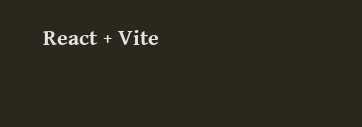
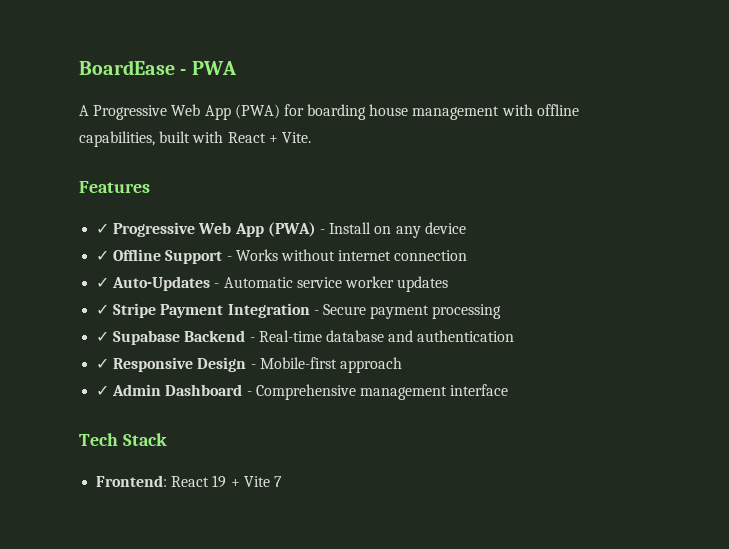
[43,30,159,45] React + Vite -> [79,60,237,75] [79,104,579,120] [79,131,311,147] [79,181,150,193] [96,222,466,238] [96,249,468,264] [96,276,449,292] [96,303,502,319] [96,330,515,345] [96,357,402,373] [96,384,509,400] [79,433,167,446] [96,475,282,488] BoardEase - PWA // A Progressive Web App (PWA) for boarding house management with offline capabilities, built with React + Vite. // Features // ✓ Progressive Web App (PWA) - Install on any device // ✓ Offline Support - Works without internet connection // ✓ Auto-Updates - Automatic service worker updates // ✓ Stripe Payment Integration - Secure payment processing // ✓ Supabase Backend - Real-time database and authentication // ✓ Responsive Design - Mobile-first approach // ✓ Admin Dashboard - Comprehensive management interface // Tech Stack // Frontend: React 19 + Vite 7

